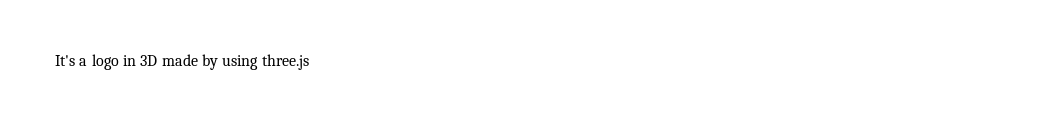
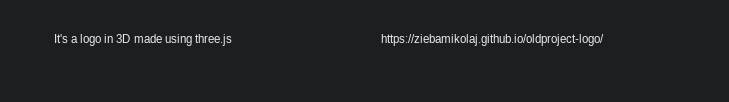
[201,54,218,70] by -> (162, 38) none
(309, 62) none -> [381,34,604,46] https://ziebamikolaj.github.io/oldproject-logo/

